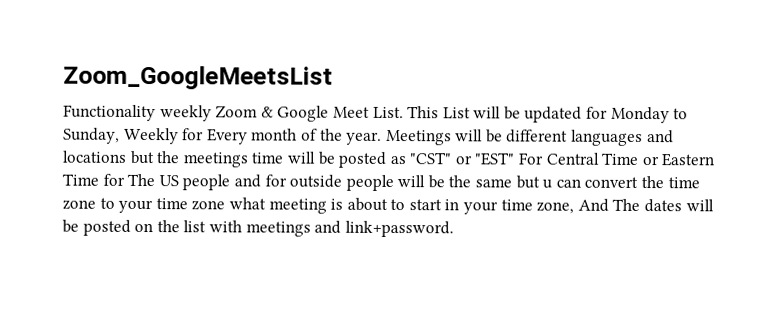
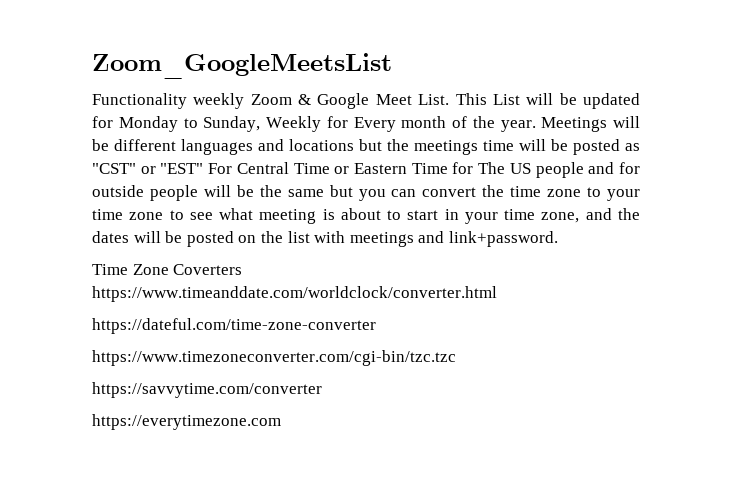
[542,179,553,189] u -> [358,189,386,201] you
(226, 205) none -> [169,210,213,220] to see
[577,198,641,212] And The -> [585,208,640,220] and the
(454, 229) none -> [92,264,243,275] [92,286,497,302] [92,318,376,334] [92,350,456,366] [92,382,322,398] [92,414,281,430] // Time Zone Coverters https://www.timeanddate.com/worldclock/converter.html // https://dateful.com/time-zone-converter // https://www.timezoneconverter.com/cgi-bin/tzc.tzc // https://savvytime.com/converter // https://everytimezone.com

